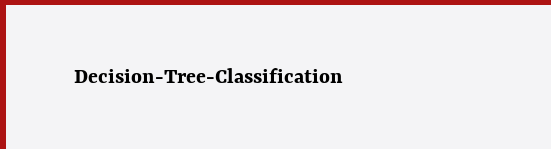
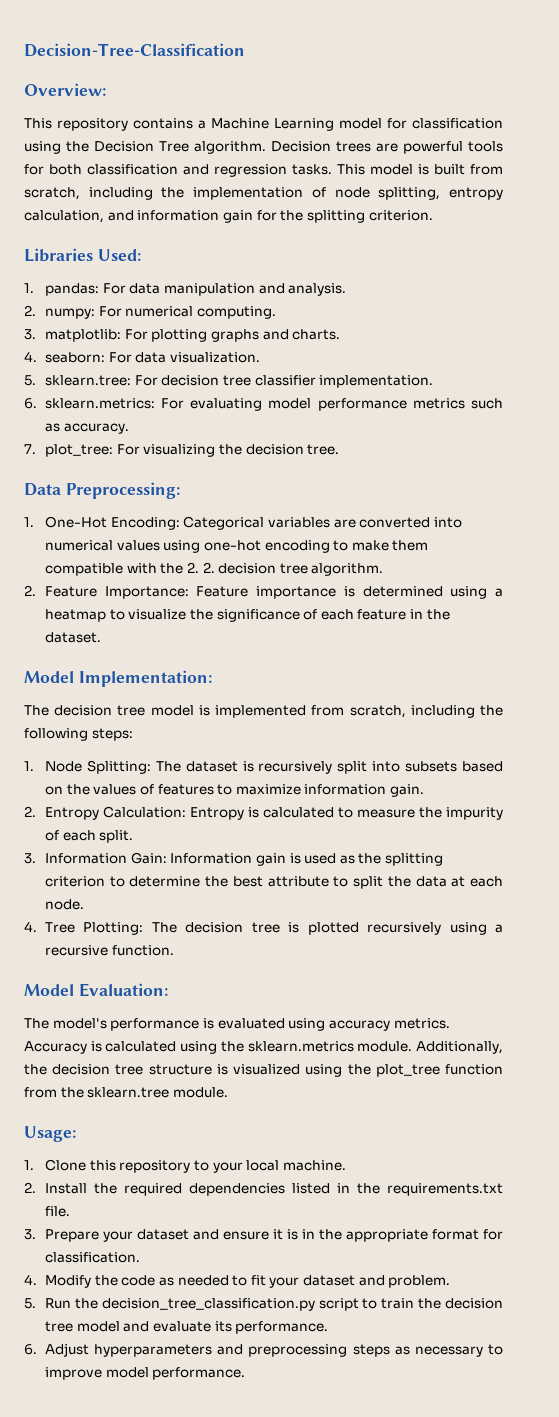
(343, 75) none -> [24,83,106,96] [24,118,503,131] [24,141,503,154] [24,164,503,177] [24,187,504,200] [24,210,433,223] [24,248,141,262] [24,283,347,296] [24,305,276,319] [24,329,341,342] [24,351,260,363] [24,375,434,388] [24,398,503,411] [44,423,129,434] [24,444,340,457] [24,482,180,499] [24,516,462,530] [44,540,429,553] [44,562,384,576] [24,585,504,599] [44,609,450,622] [44,632,101,643] [24,670,212,687] [24,705,504,718] [24,728,133,741] [24,760,503,774] [44,784,425,797] [24,806,503,820] [44,830,134,843] [24,852,444,866] [44,876,504,889] [44,899,84,910] [24,921,503,935] [44,945,174,956] [24,983,168,997] [24,1018,450,1031] [24,1041,504,1054] [24,1064,504,1077] [24,1087,228,1098] [24,1126,76,1142] [24,1159,346,1173] [24,1182,503,1196] [44,1206,70,1217] [24,1229,503,1242] [44,1252,140,1263] [24,1274,451,1288] [24,1298,503,1311] [44,1321,329,1334] [24,1343,504,1357] [44,1367,246,1380] // Overview: // This repository contains a Machine Learning model for classification using the Decision Tree algorithm. Decision trees are powerful tools for both classification and regression tasks. This model is built from scratch, including the implementation of node splitting, entropy calculation, and information gain for the splitting criterion. // Libraries Used: // 1. pandas: For data manipulation and analysis. // 2. numpy: For numerical computing. // 3. matplotlib: For plotting graphs and charts. // 4. seaborn: For data visualization. // 5. sklearn.tree: For decision tree classifier implementation. // 6. sklearn.metrics: For evaluating model performance metrics such as accuracy. // 7. plot_tree: For visualizing the decision tree. // Data Preprocessing: // 1. One-Hot Encoding: Categorical variables are converted into numerical values using one-hot encoding to make them compatible with the 2. 2. decision tree algorithm. // 2. Feature Importance: Feature importance is determined using a heatmap to visualize the significance of each feature in the dataset. // Model Implementation: // The decision tree model is implemented from scratch, including the following steps: // 1. Node Splitting: The dataset is recursively split into subsets based on the values of features to maximize information gain. // 2. Entropy Calculation: Entropy is calculated to measure the impurity of each split. // 3. Information Gain: Information gain is used as the splitting criterion to determine the best attribute to split the data at each node. // 4. Tree Plotting: The decision tree is plotted recursively using a recursive function. // Model Evaluation: // The model's performance is evaluated using accuracy metrics. Accuracy is calculated using the sklearn.metrics module. Additionally, the decision tree structure is visualized using the plot_tree function from the sklearn.tree module. // Usage: // 1. Clone this repository to your local machine. // 2. Install the required dependencies listed in the requirements.txt file. // 3. Prepare your dataset and ensure it is in the appropriate format for classification. // 4. Modify the code as needed to fit your dataset and problem. // 5. Run the decision_tree_classification.py script to train the decision tree model and evaluate its performance. // 6. Adjust hyperparameters and preprocessing steps as necessary to improve model performance.

